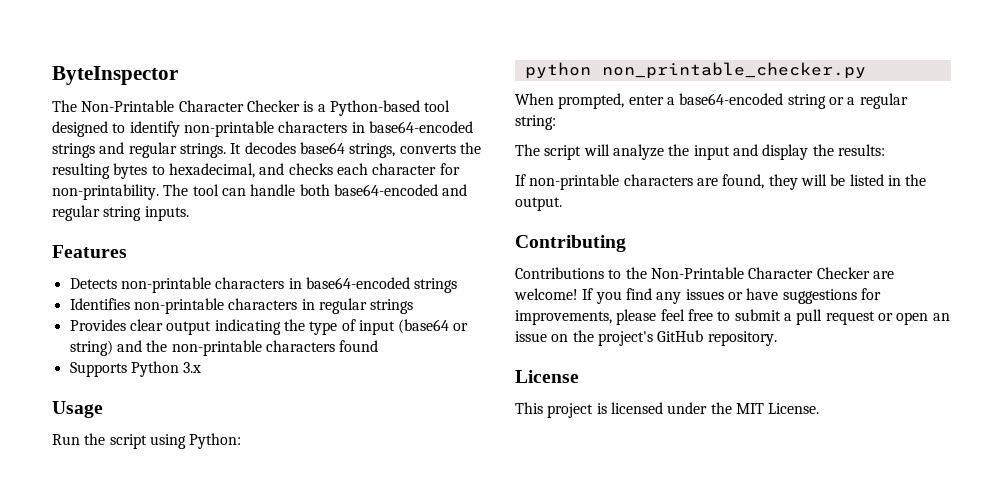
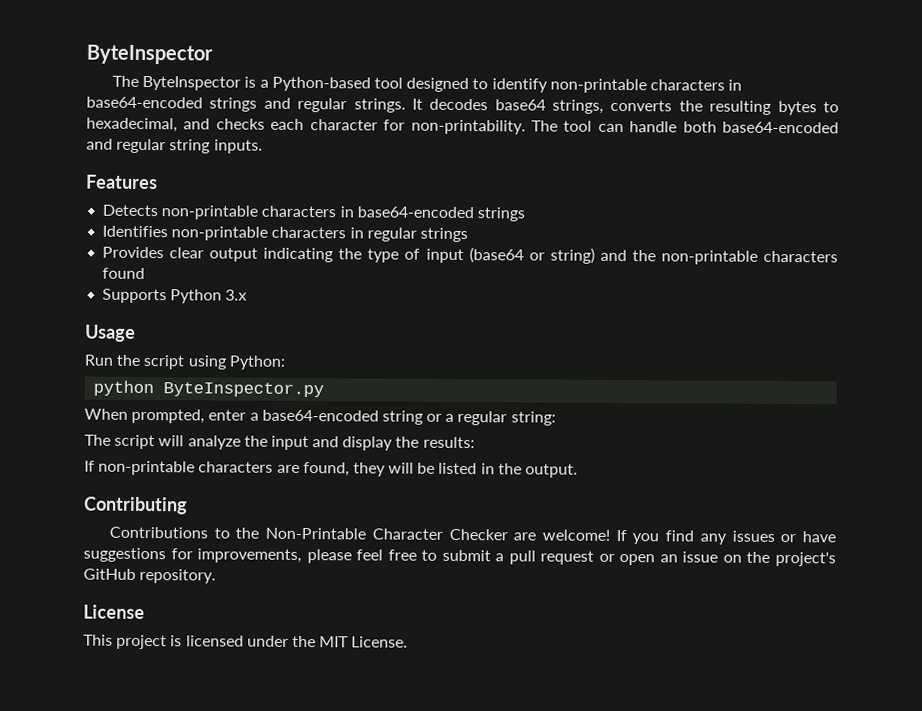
[81,100,300,112] Non-Printable Character Checker -> [142,75,242,91] ByteInspector
[601,62,866,79] non_printable_checker.py -> [163,382,325,398] ByteInspector.py

